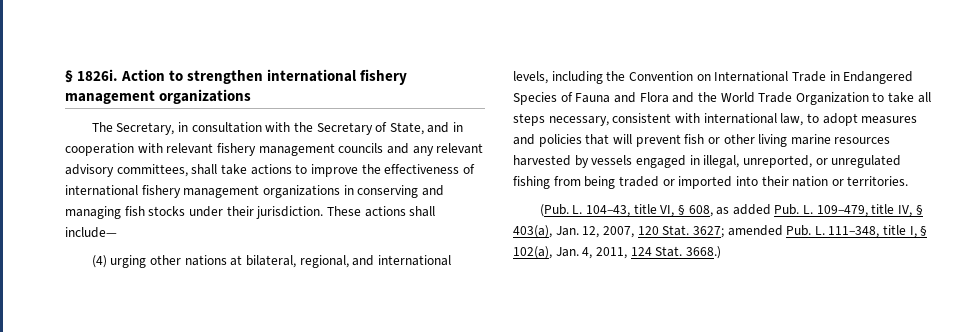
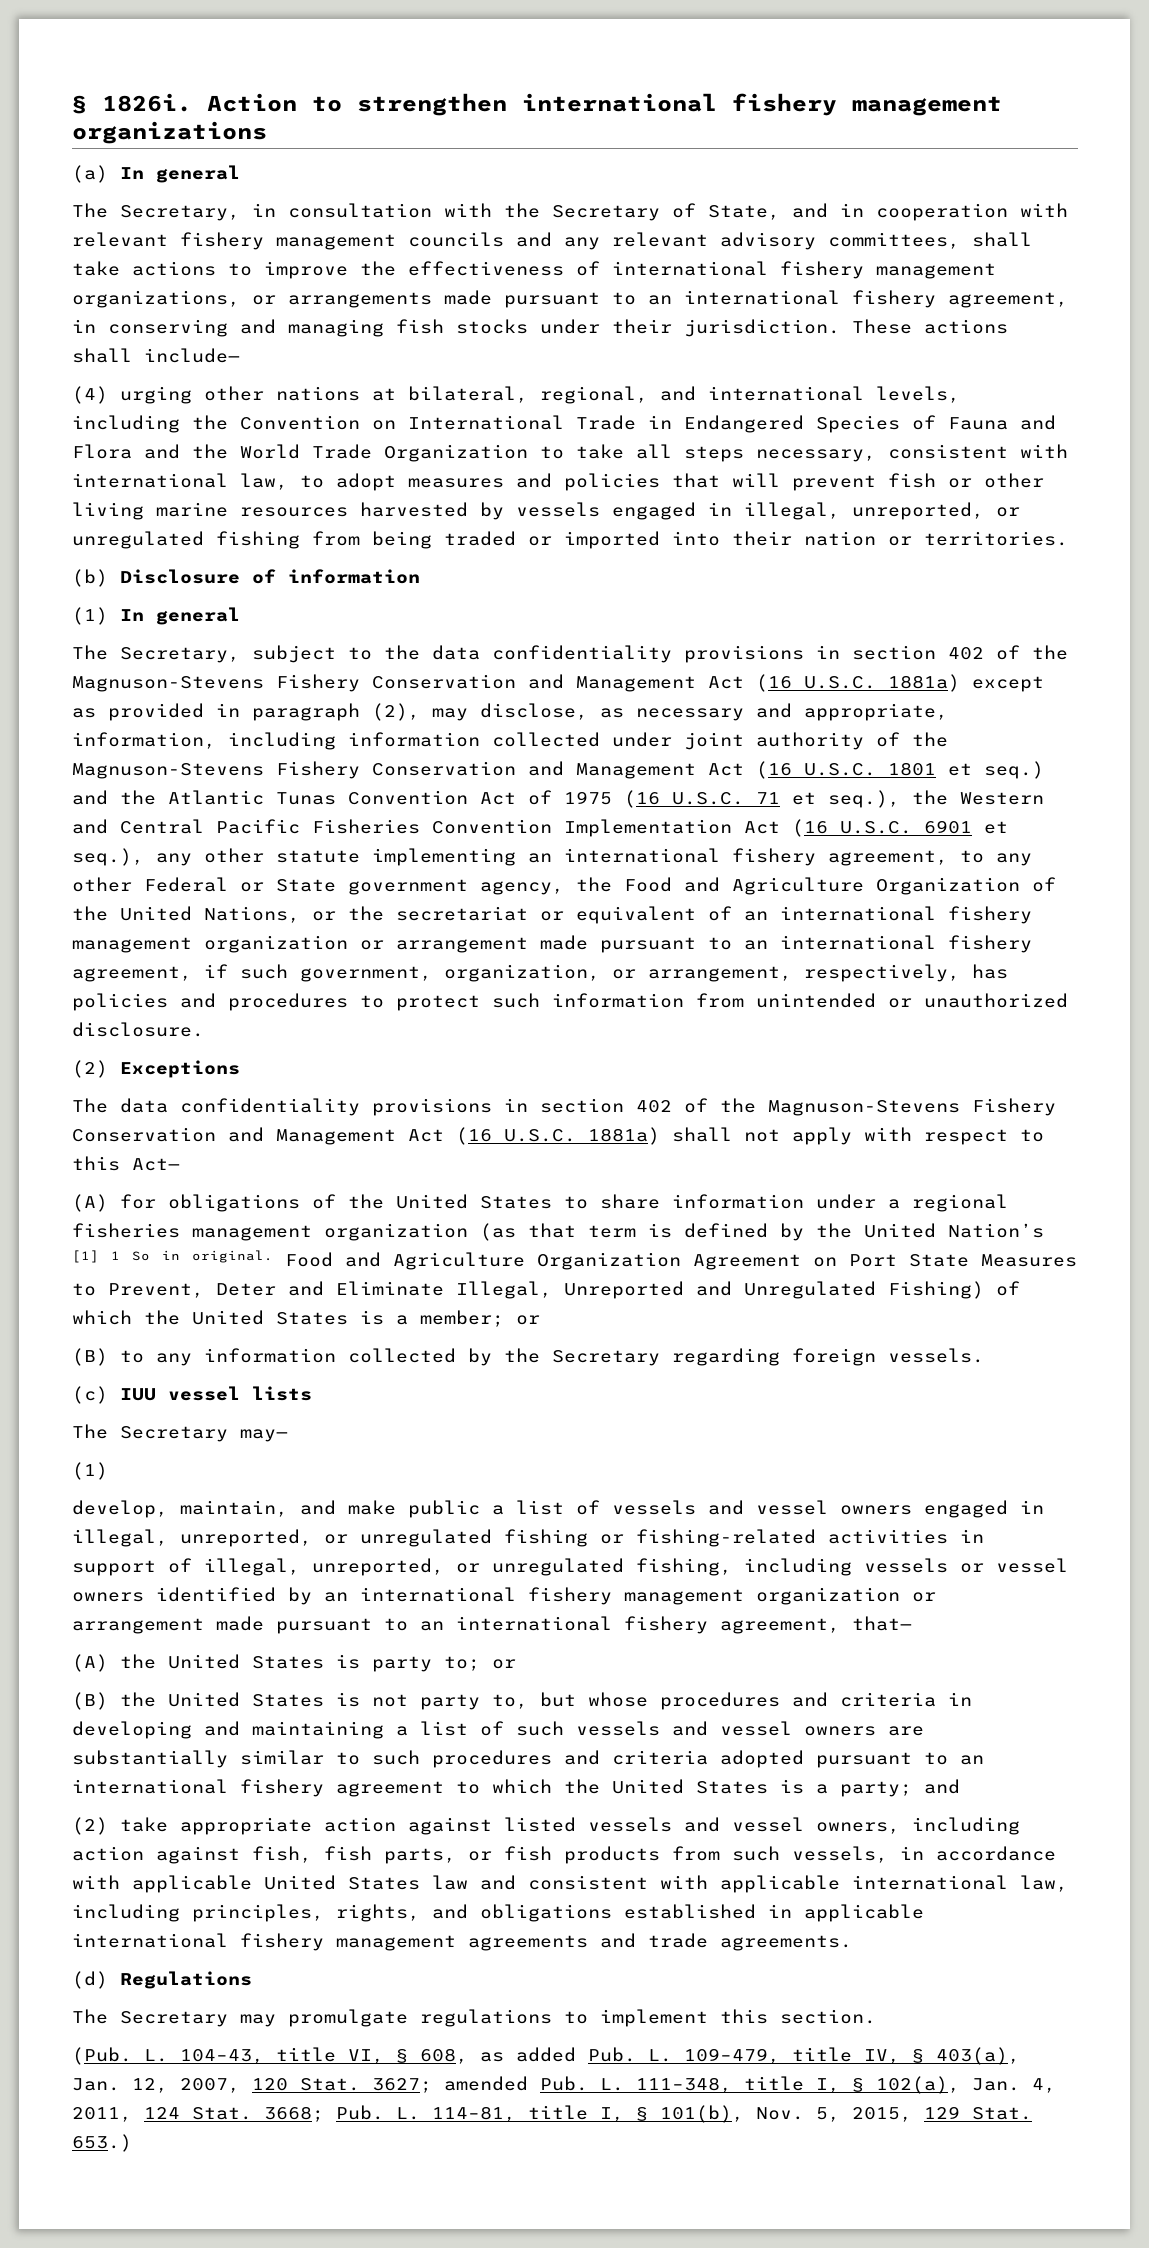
(252, 96) none -> [72,165,240,183] // (a) In general
[262,185,340,198] organizations -> [72,290,1068,308] organizations, or arrangements made pursuant to an international fishery agreement,
(909, 181) none -> [72,569,420,587] [72,607,240,625] [72,645,1068,663] [72,674,1044,692] [72,703,948,721] [72,732,948,750] [72,761,1044,779] [72,790,1044,808] [72,819,1008,837] [72,848,1032,866] [72,877,1056,895] [72,906,1032,924] [72,935,1032,953] [72,964,1008,982] [72,993,1068,1011] [72,1022,204,1037] [72,1060,240,1078] [72,1098,1056,1116] [72,1127,1044,1145] [72,1156,180,1171] [72,1194,1008,1212] [72,1223,1044,1241] [72,1250,1077,1270] [72,1281,1020,1299] [72,1310,540,1327] [72,1348,984,1366] [72,1386,312,1404] [72,1424,288,1442] [72,1462,108,1480] [72,1500,1044,1518] [72,1529,984,1547] [72,1558,1068,1576] [72,1587,936,1605] [72,1616,912,1634] [72,1654,516,1672] [72,1692,972,1710] [72,1721,924,1739] [72,1750,984,1768] [72,1779,960,1797] [72,1817,1020,1835] [72,1846,1056,1864] [72,1875,1068,1893] [72,1904,924,1922] [72,1933,852,1951] [72,1971,252,1989] [72,2009,876,2027] // (b) Disclosure of information // (1) In general // The Secretary, subject to the data confidentiality provisions in section 402 of the Magnuson-Stevens Fishery Conservation and Management Act (16 U.S.C. 1881a) except as provided in paragraph (2), may disclose, as necessary and appropriate, information, including information collected under joint authority of the Magnuson-Stevens Fishery Conservation and Management Act (16 U.S.C. 1801 et seq.) and the Atlantic Tunas Convention Act of 1975 (16 U.S.C. 71 et seq.), the Western and Central Pacific Fisheries Convention Implementation Act (16 U.S.C. 6901 et seq.), any other statute implementing an international fishery agreement, to any other Federal or State government agency, the Food and Agriculture Organization of the United Nations, or the secretariat or equivalent of an international fishery management organization or arrangement made pursuant to an international fishery agreement, if such government, organization, or arrangement, respectively, has policies and procedures to protect such information from unintended or unauthorized disclosure. // (2) Exceptions // The data confidentiality provisions in section 402 of the Magnuson-Stevens Fishery Conservation and Management Act (16 U.S.C. 1881a) shall not apply with respect to this Act— // (A) for obligations of the United States to share information under a regional fisheries management organization (as that term is defined by the United Nation’s [1] 1 So in original. Food and Agriculture Organization Agreement on Port State Measures to Prevent, Deter and Eliminate Illegal, Unreported and Unregulated Fishing) of which the United States is a member; or // (B) to any information collected by the Secretary regarding foreign vessels. // (c) IUU vessel lists // The Secretary may— // (1) // develop, maintain, and make public a list of vessels and vessel owners engaged in illegal, unreported, or unregulated fishing or fishing-related activities in support of illegal, unreported, or unregulated fishing, including vessels or vessel owners identified by an international fishery management organization or arrangement made pursuant to an international fishery agreement, that— // (A) the United States is party to; or // (B) the United States is not party to, but whose procedures and criteria in developing and maintaining a list of such vessels and vessel owners are substantially similar to such procedures and criteria adopted pursuant to an international fishery agreement to which the United States is a party; and // (2) take appropriate action against listed vessels and vessel owners, including action against fish, fish parts, or fish products from such vessels, in accordance with applicable United States law and consistent with applicable international law, including principles, rights, and obligations established in applicable international fishery management agreements and trade agreements. // (d) Regulations // The Secretary may promulgate regulations to implement this section.
[685,246,721,259] 3668.) -> [264,2105,1032,2123] [72,2134,132,2152] 3668; Pub. L. 114–81, title I, § 101(b), Nov. 5, 2015, 129 Stat. 653.)

